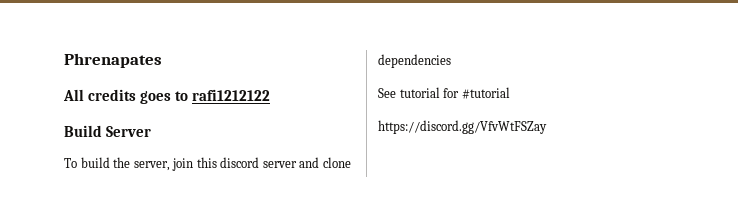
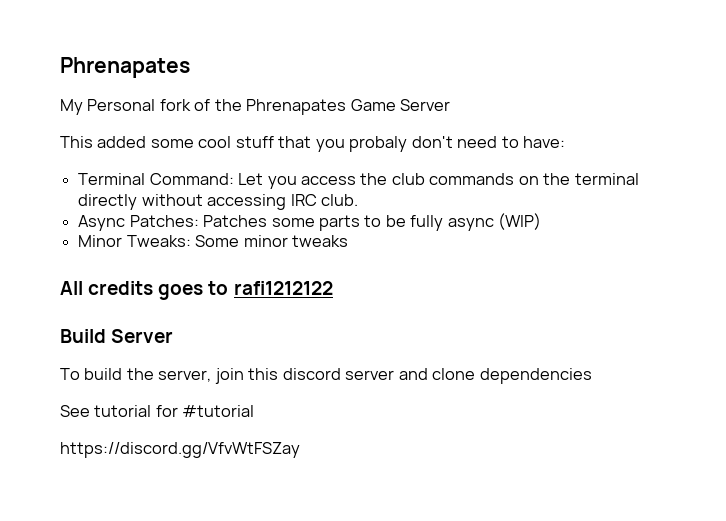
[64,53,162,68] Phrenapates -> [60,57,190,78] [60,99,451,115] [60,136,566,152] [78,173,639,189] [78,194,358,210] [78,213,542,231] [78,235,348,247] Phrenapates // My Personal fork of the Phrenapates Game Server // This added some cool stuff that you probaly don't need to have: // Terminal Command: Let you access the club commands on the terminal directly without accessing IRC club. // Async Patches: Patches some parts to be fully async (WIP) // Minor Tweaks: Some minor tweaks

